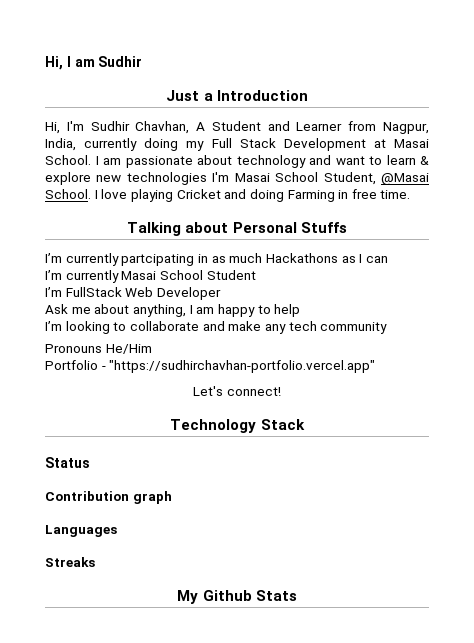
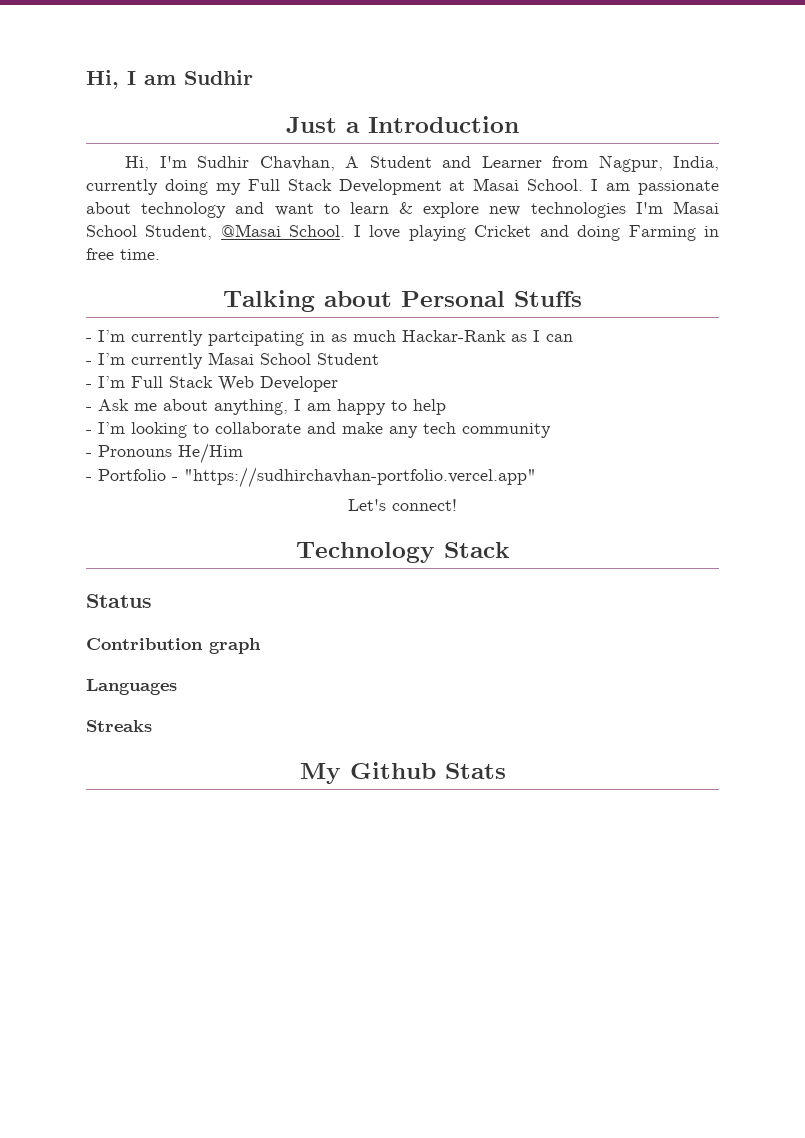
(347, 227) none -> [86,338,92,342] -
[265,253,338,263] Hackathons -> [402,330,506,342] Hackar-Rank
(388, 259) none -> [86,361,92,365] -
[45,287,122,297] I’m FullStack -> [86,376,213,388] - I’m Full Stack
(221, 293) none -> [86,407,92,411] -
(301, 310) none -> [86,430,92,434] -
(388, 328) none -> [86,453,92,457] -
(152, 349) none -> [86,477,92,481] -

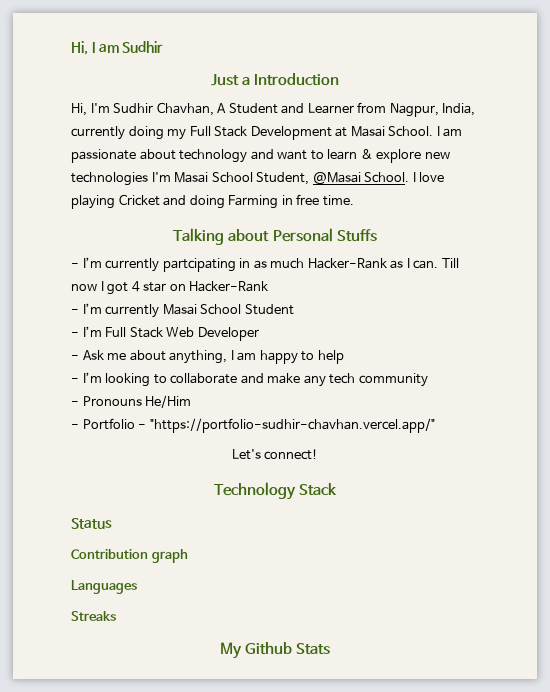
[402,330,506,342] Hackar-Rank -> [307,258,387,269] Hacker-Rank
[546,334,573,342] can -> [413,258,459,269] [71,281,269,295] can. Till now I got 4 star on Hacker-Rank
[184,467,536,488] "https://sudhirchavhan-portfolio.vercel.app" -> [149,418,435,433] "https://portfolio-sudhir-chavhan.vercel.app/"

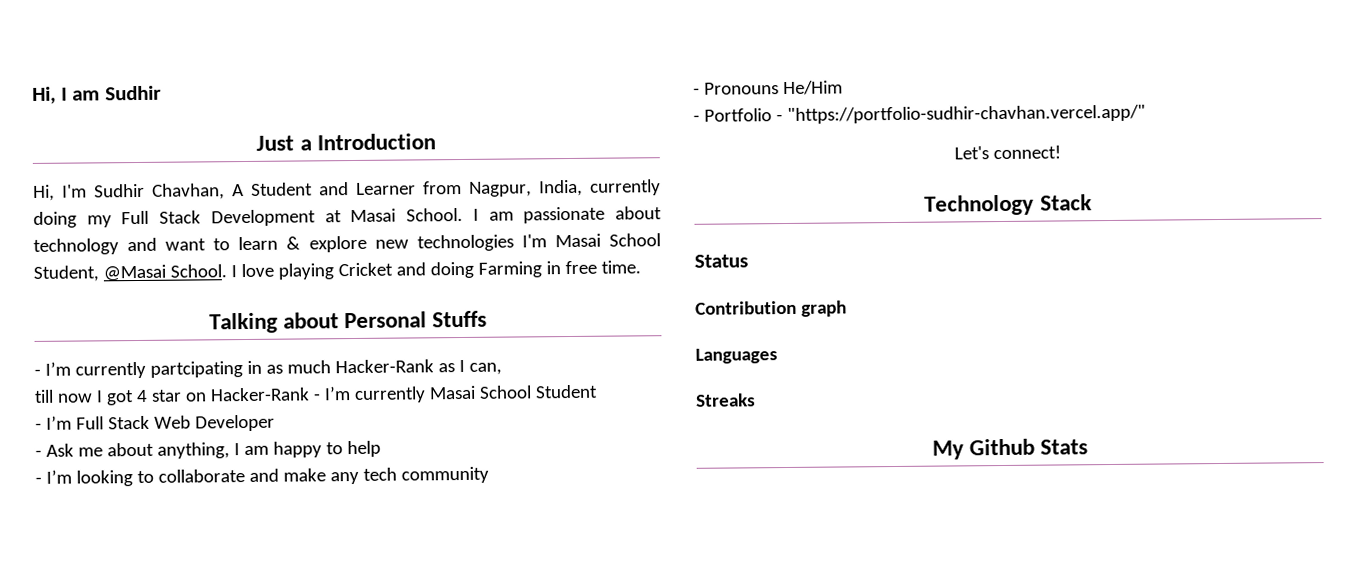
[413,258,459,269] can. Till -> [468,362,502,375] [34,389,54,403] can, // till
(269, 286) // -> (310, 394) none

